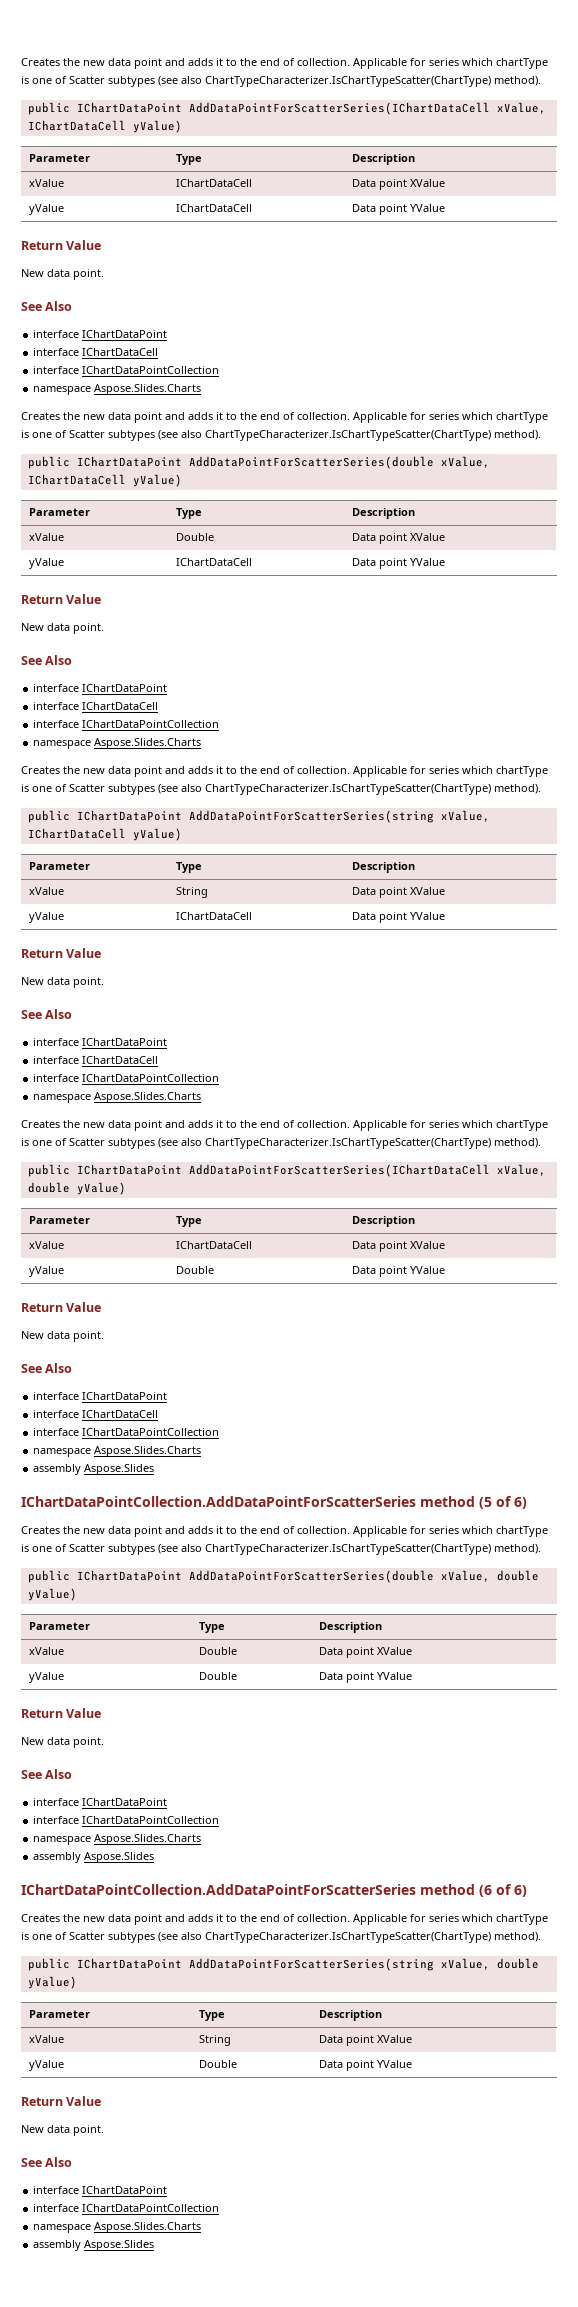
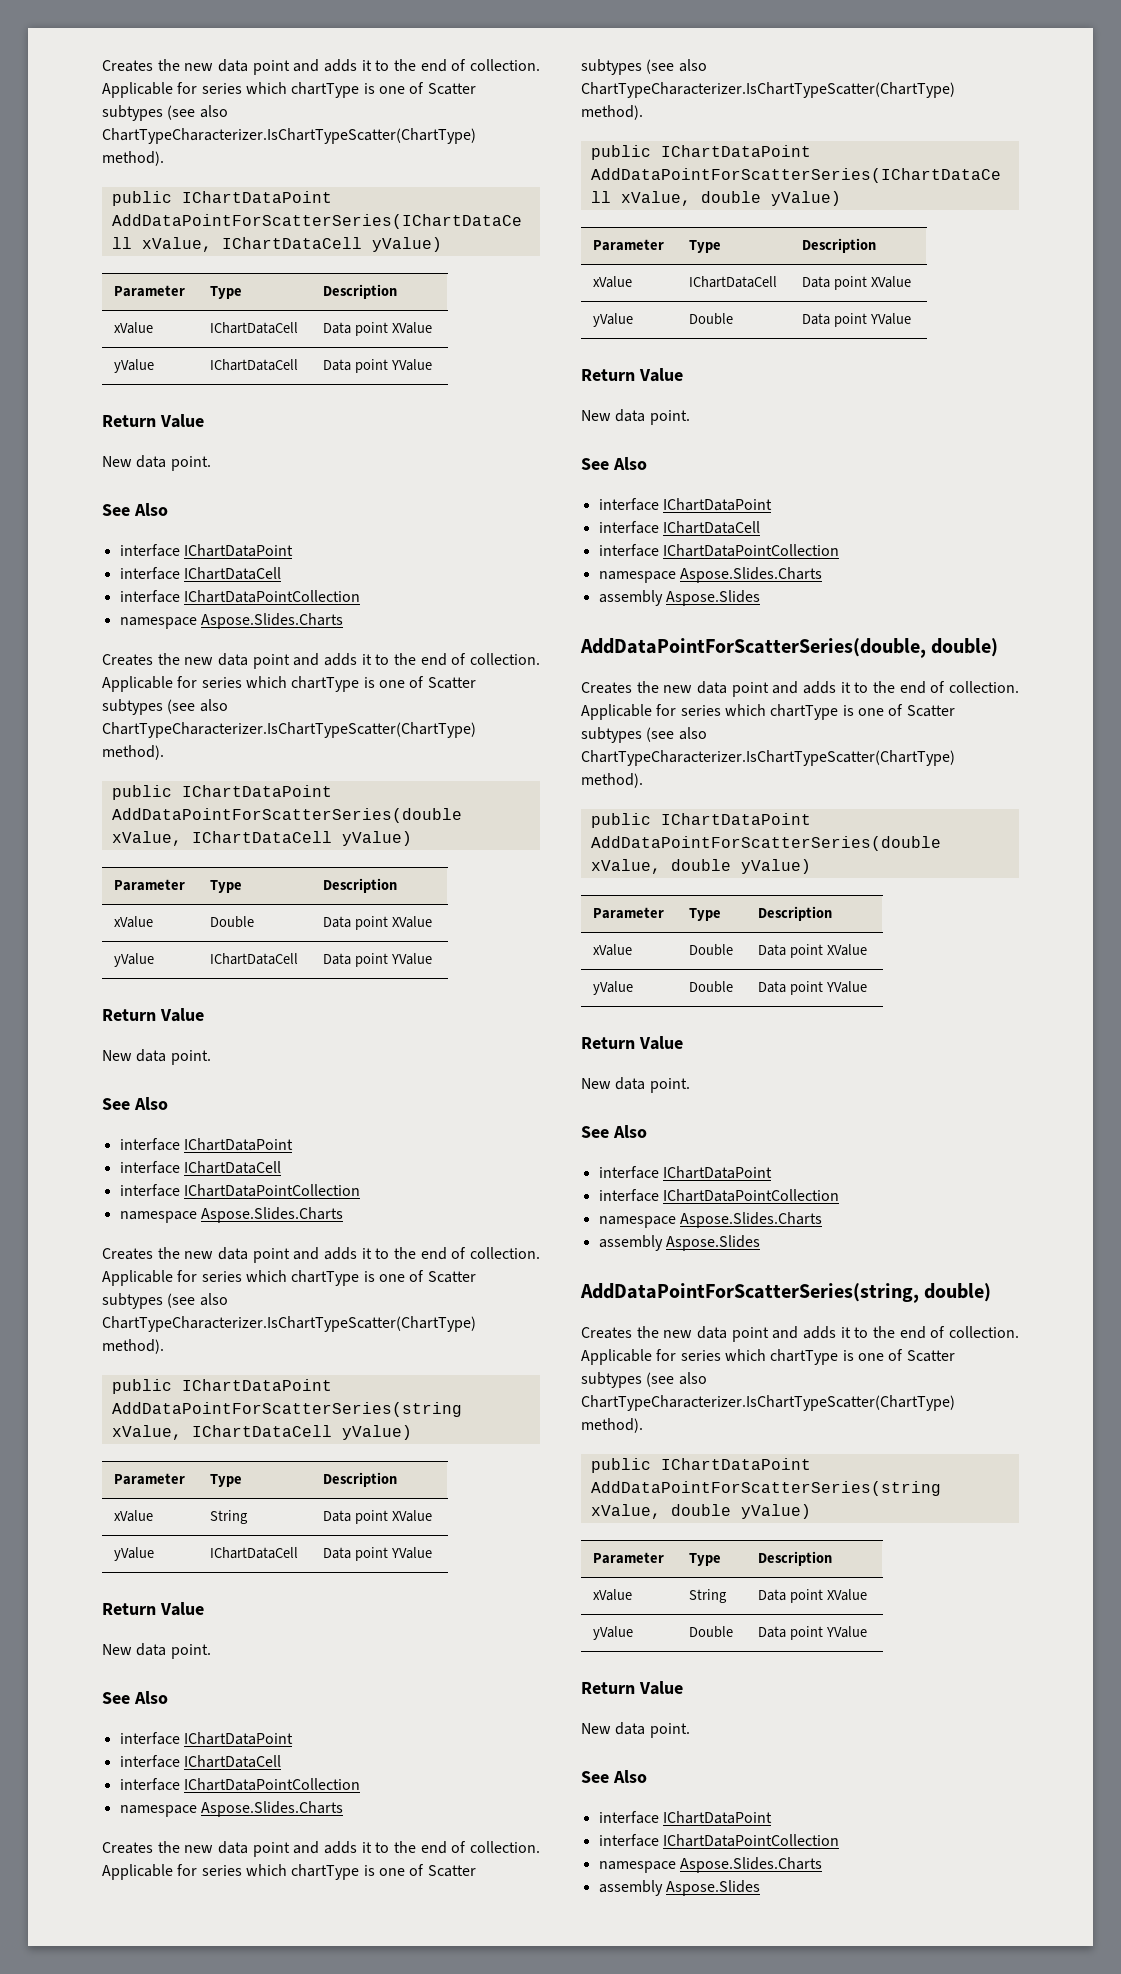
[21,1496,527,1509] IChartDataPointCollection.AddDataPointForScatterSeries method (5 of 6) -> [580,638,999,658] AddDataPointForScatterSeries(double, double)
[21,1884,527,1897] IChartDataPointCollection.AddDataPointForScatterSeries method (6 of 6) -> [580,1283,992,1303] AddDataPointForScatterSeries(string, double)

